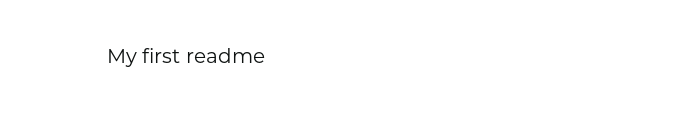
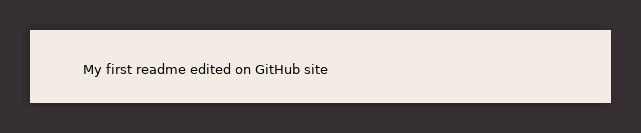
(265, 55) none -> [190,63,328,74] edited on GitHub site

